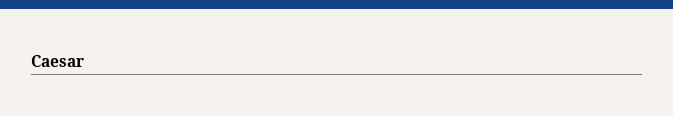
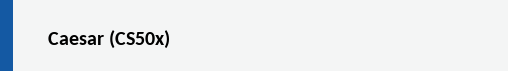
(84, 61) none -> [109,30,171,49] (CS50x)

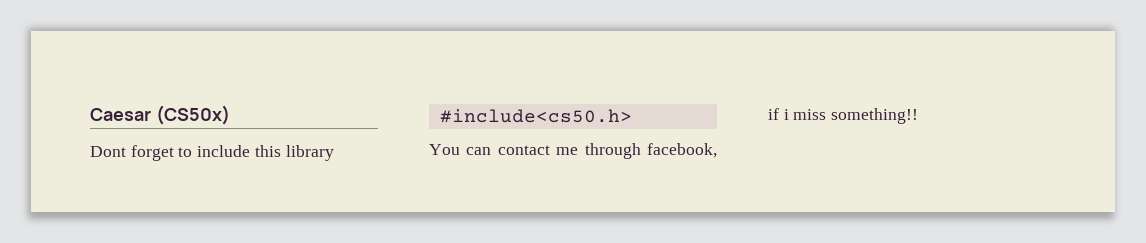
(171, 39) none -> [90,145,334,161] [439,109,632,123] [429,143,717,159] [768,108,919,124] // Dont forget to include this library // #include<cs50.h> // You can contact me through facebook, if i miss something!!

